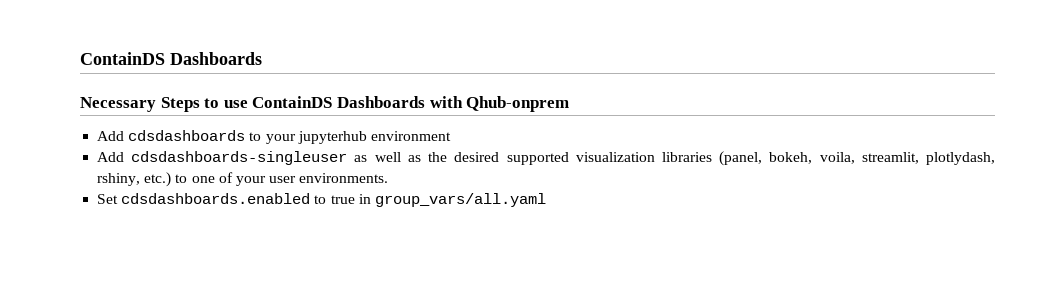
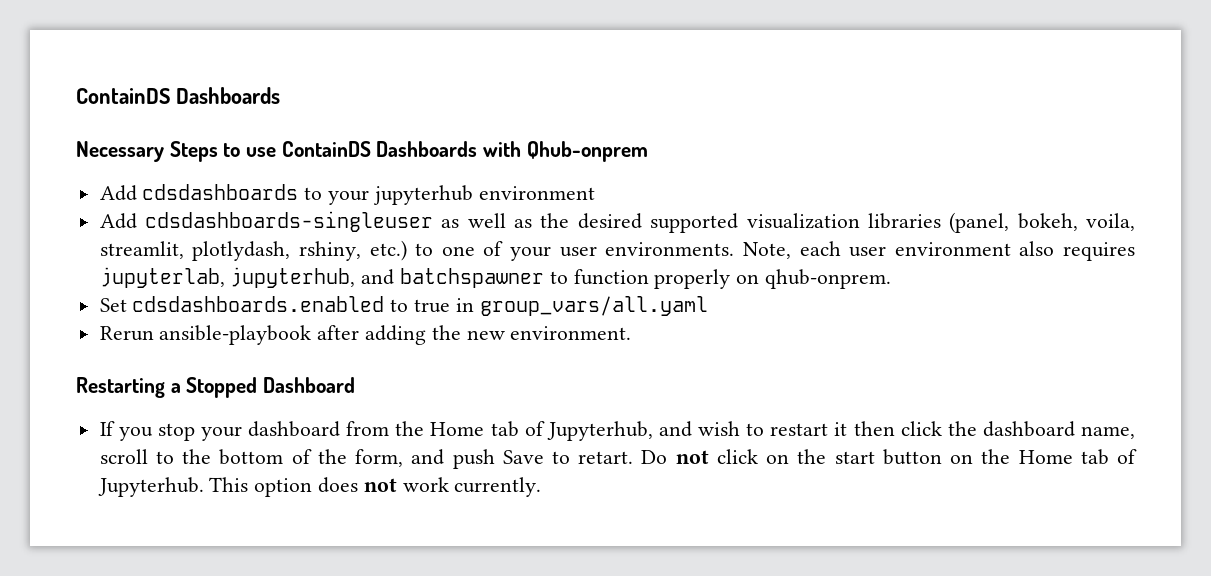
(389, 178) none -> [742,241,1135,261] [99,267,892,289] Note, each user environment also requires jupyterlab, jupyterhub, and batchspawner to function properly on qhub-onprem.
(546, 200) none -> [99,325,632,345] [76,377,356,398] [99,421,1135,441] [99,449,1137,469] [97,477,542,497] // Rerun ansible-playbook after adding the new environment. // Restarting a Stopped Dashboard // If you stop your dashboard from the Home tab of Jupyterhub, and wish to restart it then click the dashboard name, scroll to the bottom of the form, and push Save to retart. Do not click on the start button on the Home tab of Jupyterhub. This option does not work currently.

